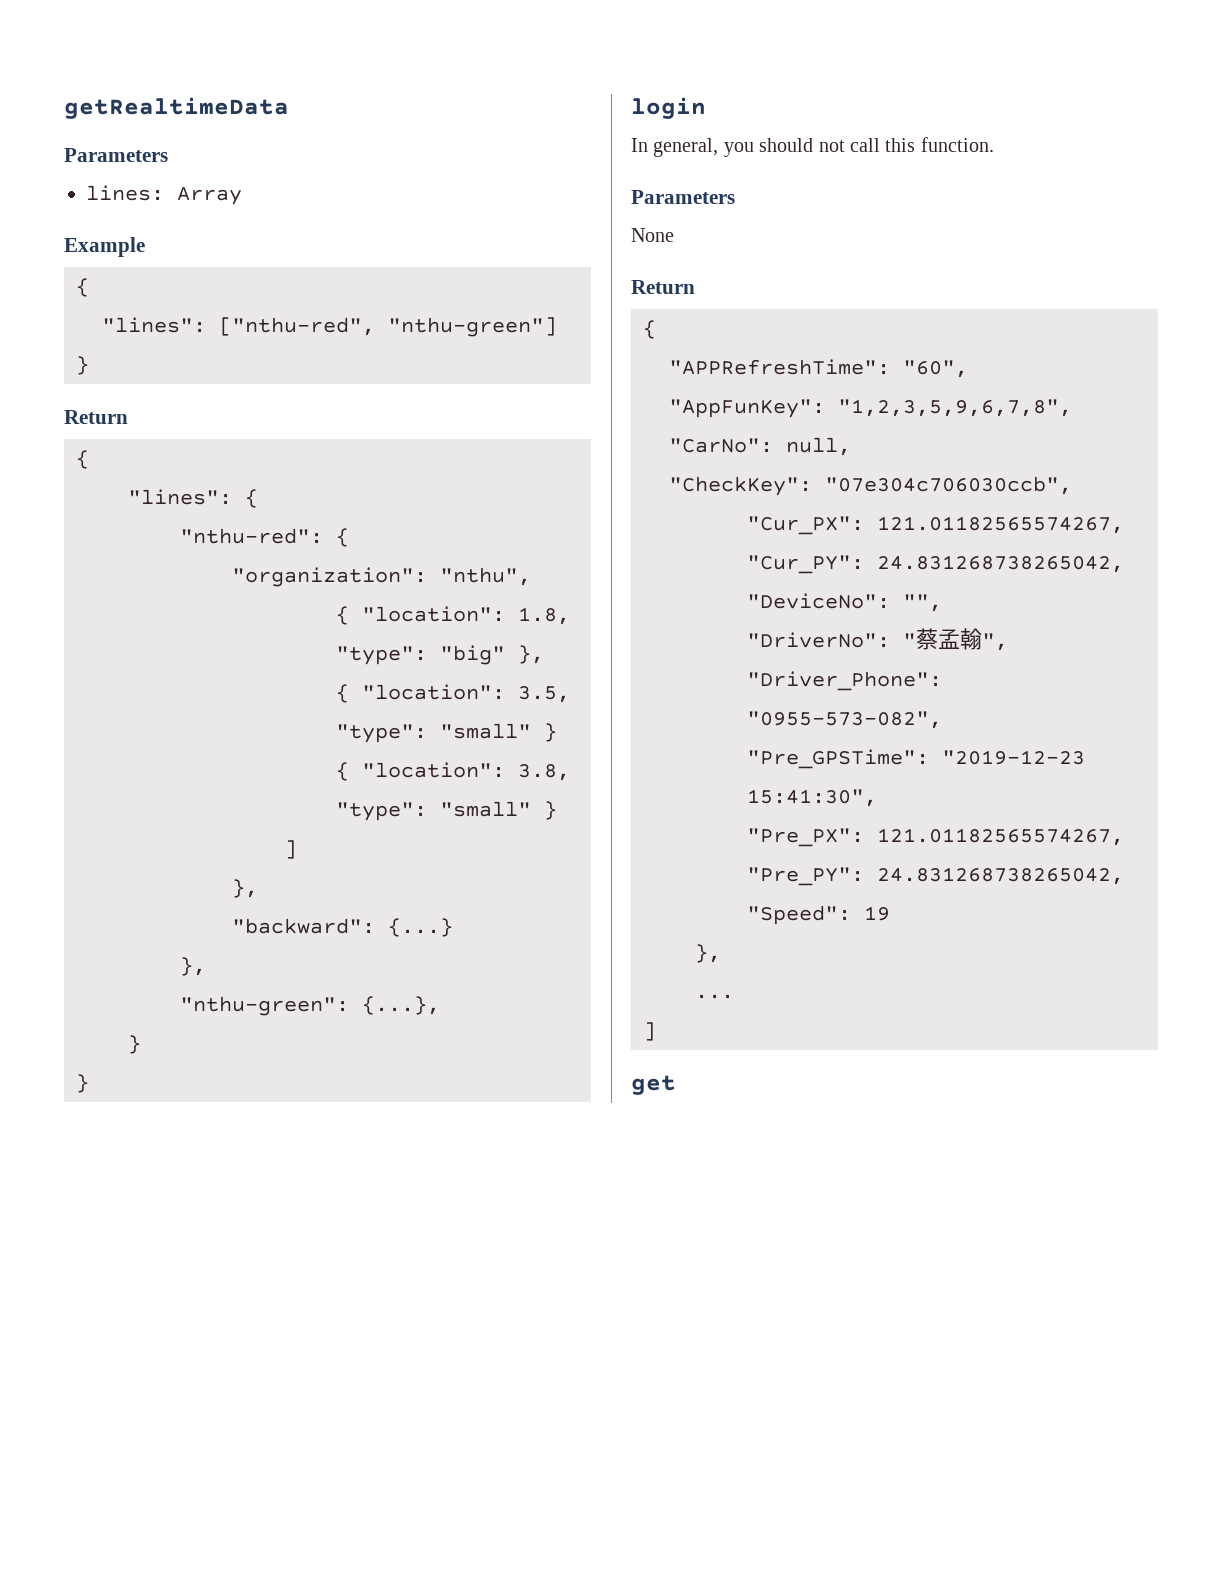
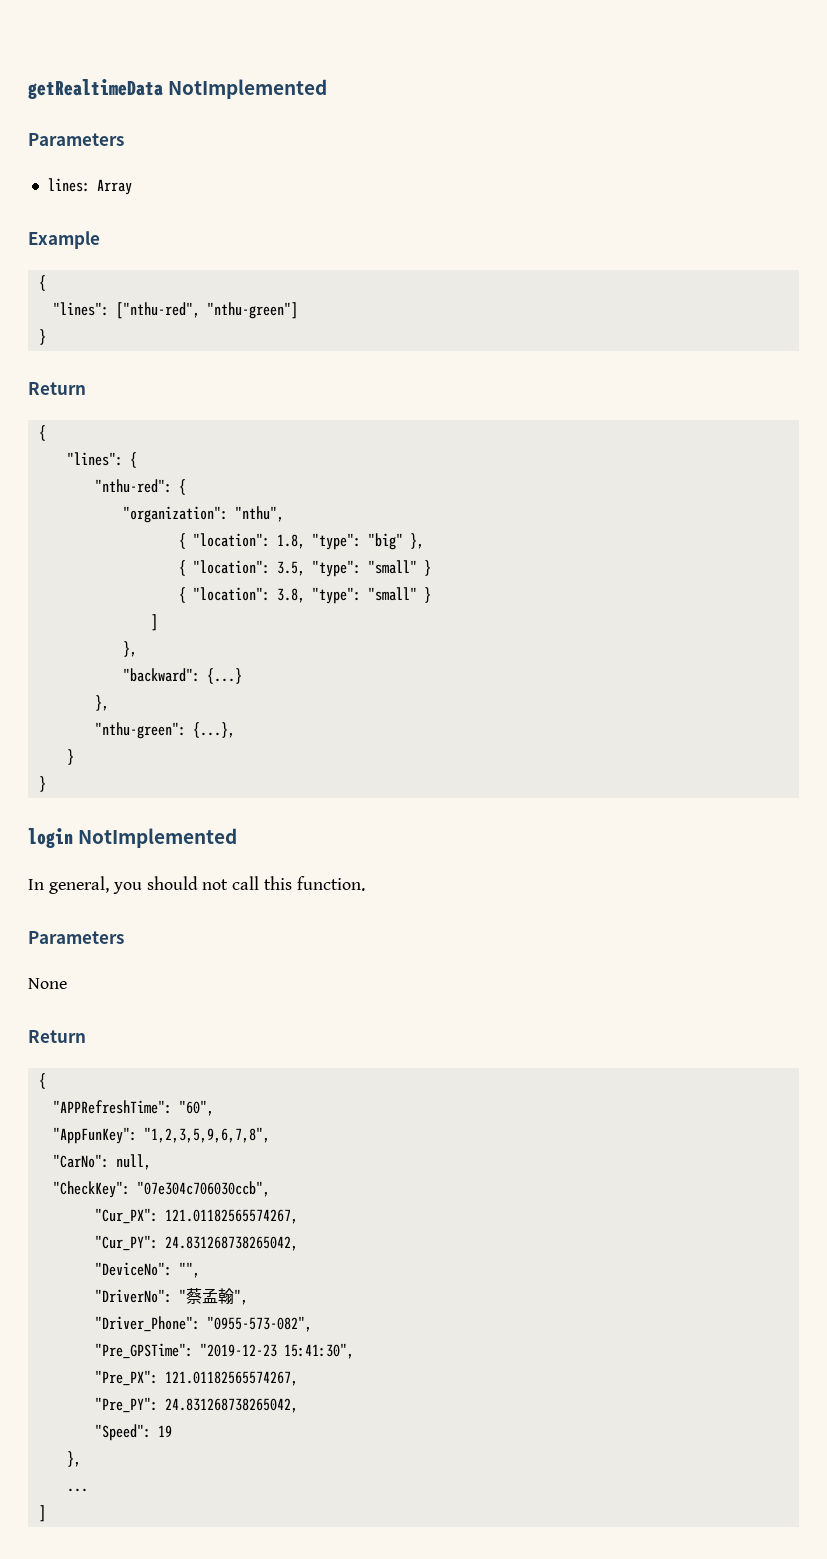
(289, 108) none -> [168,79,328,99] NotImplemented
(706, 108) none -> [78,828,238,848] NotImplemented
[631,1075,676,1095] // get -> (46, 1513) none

